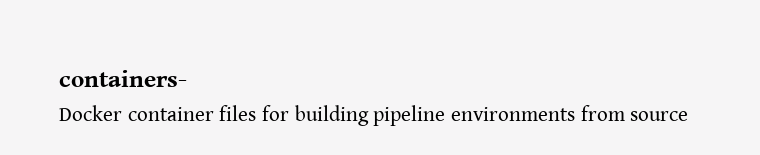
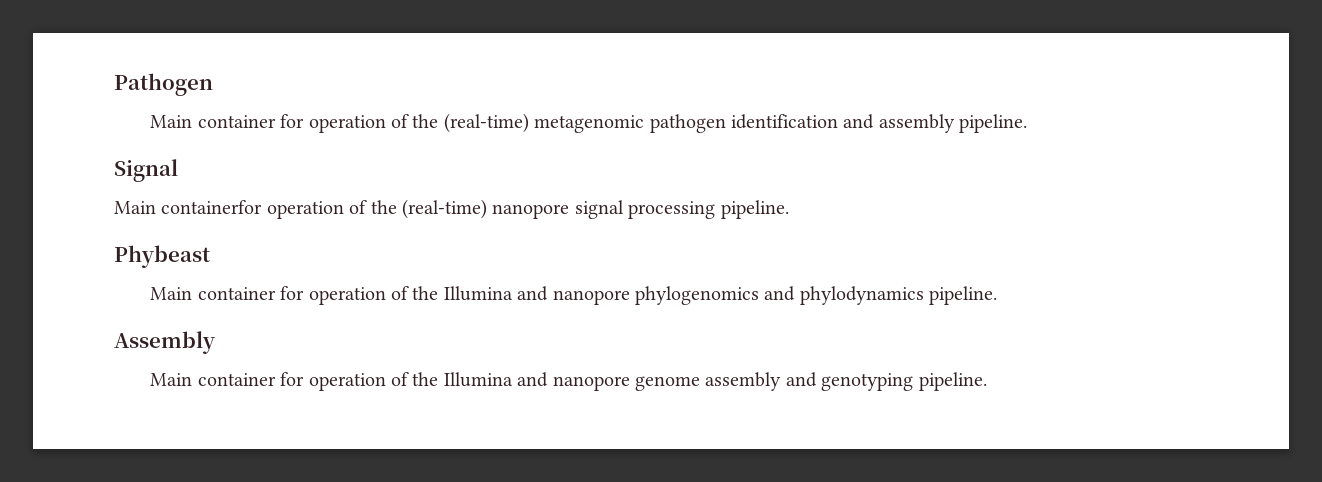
[59,70,187,87] [59,105,689,126] containers- // Docker container files for building pipeline environments from source -> [114,73,213,96] [150,113,1028,133] [114,159,178,182] [114,199,789,219] [114,245,210,268] [150,286,998,305] [114,331,215,354] [150,372,987,391] Pathogen // Main container for operation of the (real-time) metagenomic pathogen identification and assembly pipeline. // Signal // Main containerfor operation of the (real-time) nanopore signal processing pipeline. // Phybeast // Main container for operation of the Illumina and nanopore phylogenomics and phylodynamics pipeline. // Assembly // Main container for operation of the Illumina and nanopore genome assembly and genotyping pipeline.

